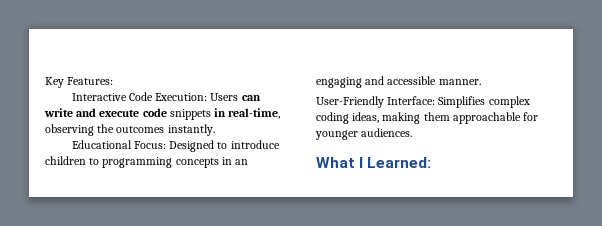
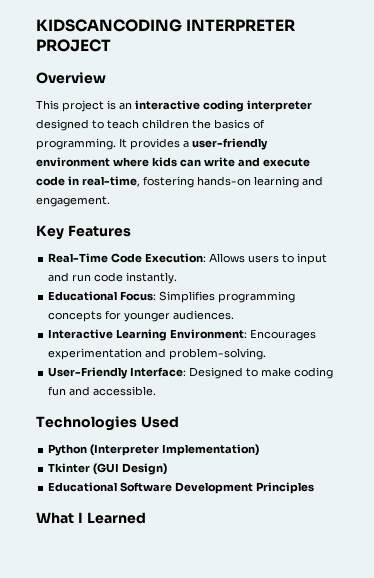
[45,77,114,88] [71,92,239,101] Key Features: // Interactive Code Execution: Users -> [36,19,297,32] [36,39,111,52] [36,72,106,84] [36,100,312,112] [36,119,265,131] [36,138,268,150] [36,157,177,167] KIDSCANCODING INTERPRETER PROJECT // Overview // This project is an interactive coding interpreter designed to teach children the basics of programming. It provides a user-friendly environment where kids
[169,109,211,120] snippets -> (65, 181) none
[45,124,215,136] [71,140,280,152] [45,156,249,168] [316,76,481,88] [316,96,530,108] [316,112,539,124] [315,128,413,140] observing the outcomes instantly. // Educational Focus: Designed to introduce children to programming concepts in an engaging and accessible manner. // User-Friendly Interface: Simplifies complex coding ideas, making them approachable for younger audiences. -> [143,176,323,188] [36,196,110,207] [36,225,131,240] [48,253,328,265] [48,272,178,284] [48,291,296,303] [48,310,235,322] [48,329,317,341] [48,348,267,360] [48,367,334,379] [48,386,157,396] [36,416,179,431] [48,444,260,456] [48,463,168,475] [48,482,315,494] fostering hands-on learning and engagement. // Key Features // Real-Time Code Execution: Allows users to input and run code instantly. // Educational Focus: Simplifies programming concepts for younger audiences. // Interactive Learning Environment: Encourages experimentation and problem-solving. // User-Friendly Interface: Designed to make coding fun and accessible. // Technologies Used // Python (Interpreter Implementation) // Tkinter (GUI Design) // Educational Software Development Principles
[367,157,432,168] Learned: -> [86,512,146,524] Learned

